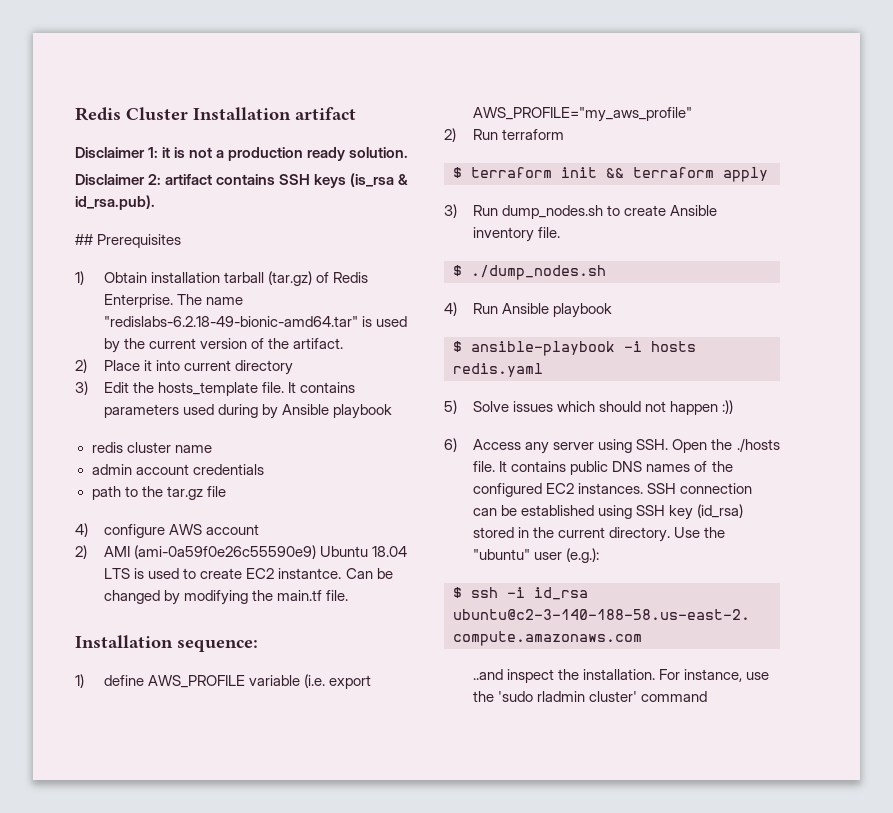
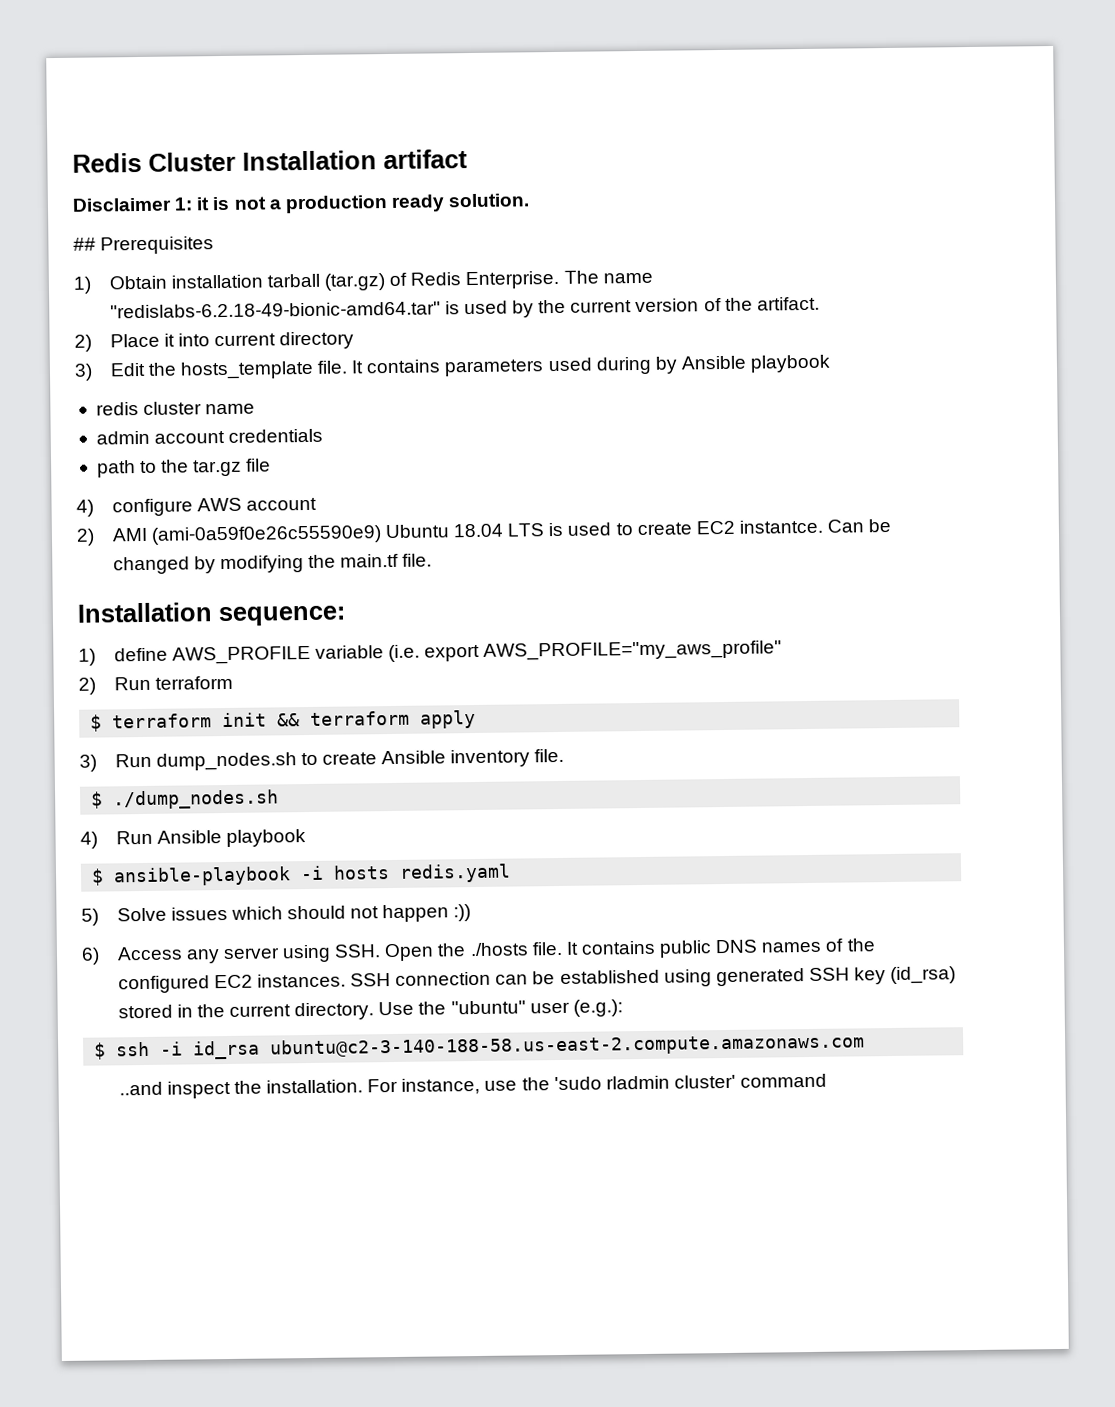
[75,173,409,188] [75,195,155,210] // Disclaimer 2: artifact contains SSH keys (is_rsa & id_rsa.pub). -> (531, 200) none
(633, 512) none -> [715,968,805,987] generated

